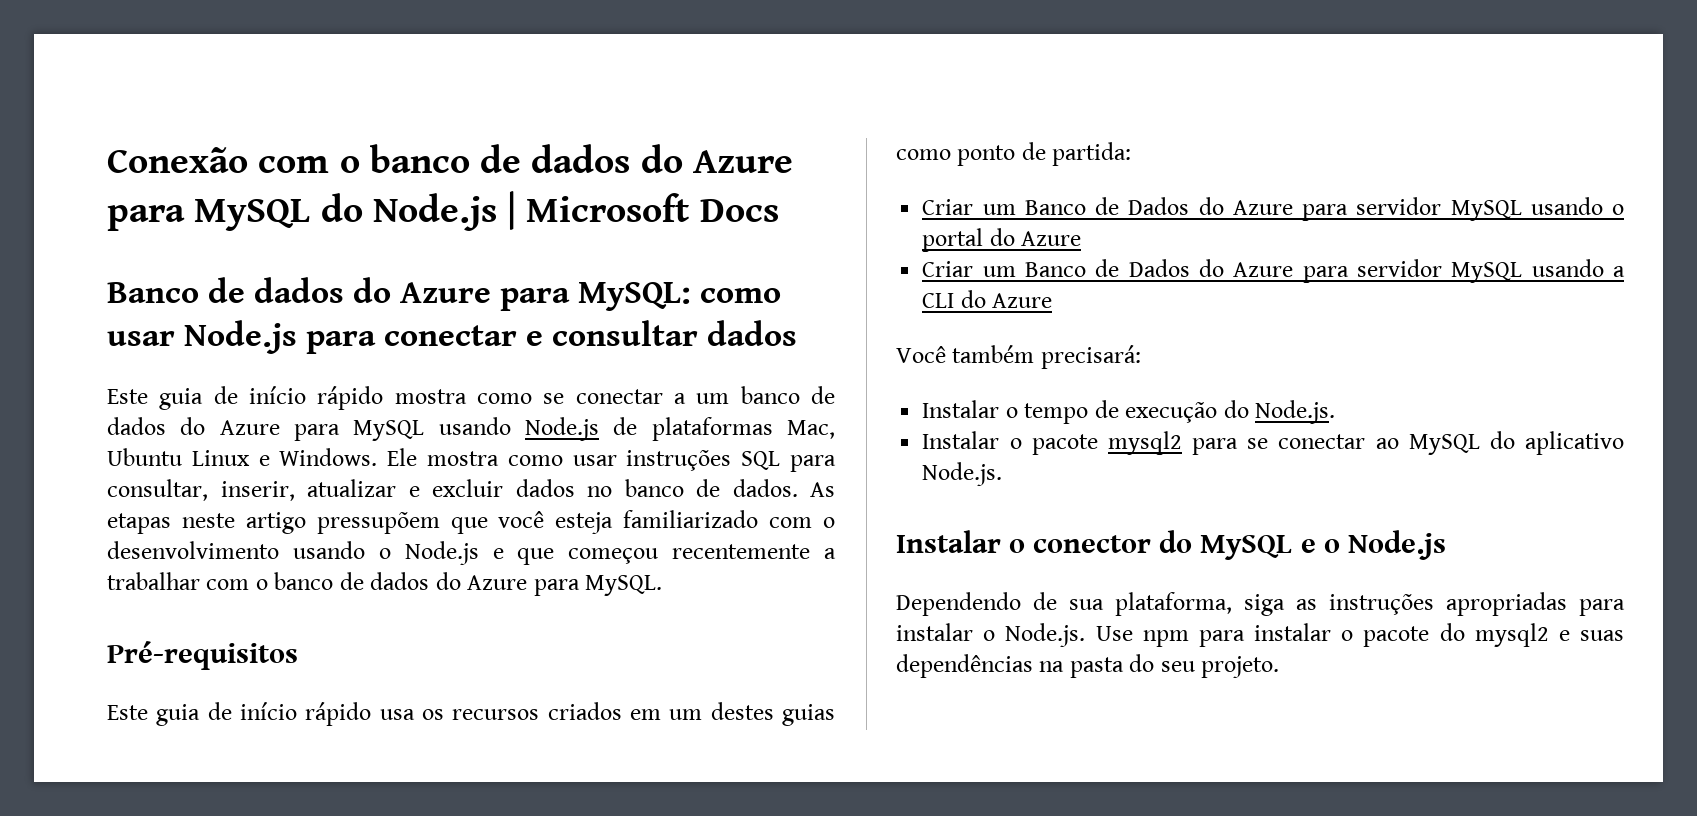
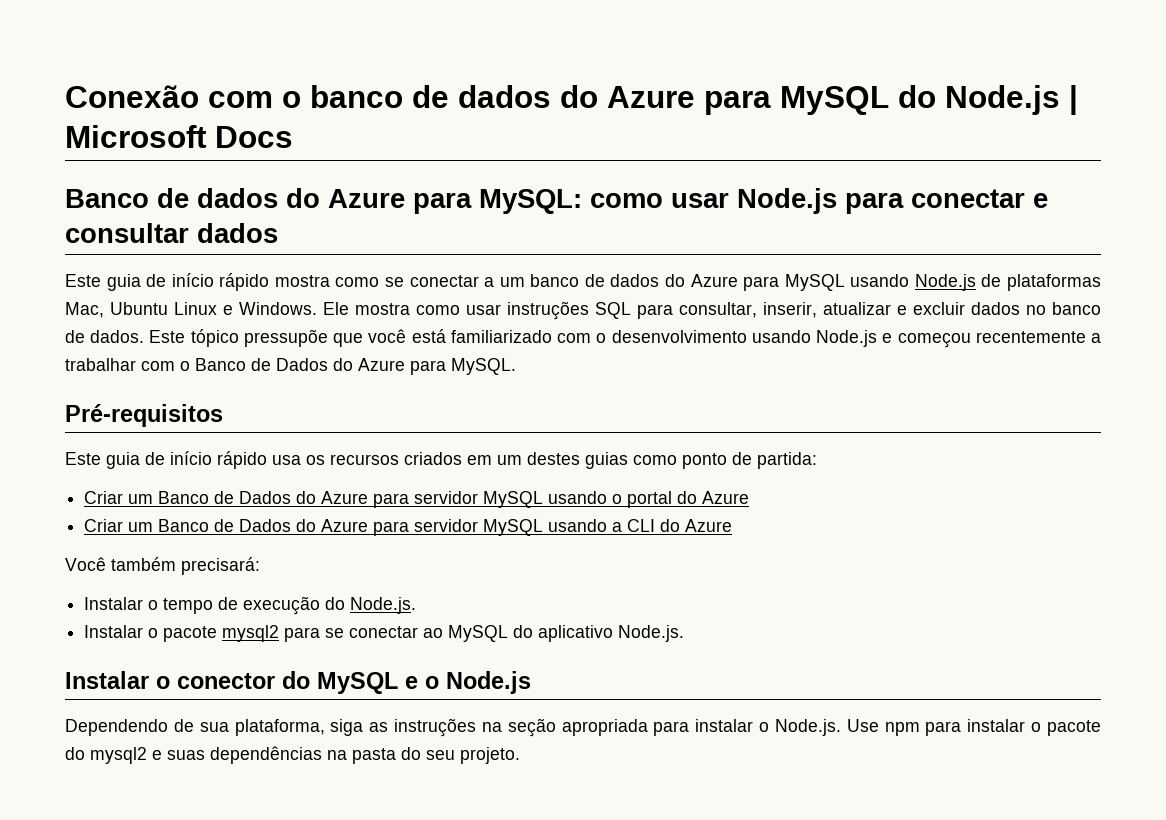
[810,482,835,497] [107,512,440,534] As etapas neste artigo pressupõem -> [149,329,328,347] Este tópico pressupõe
[555,512,614,534] esteja -> [411,329,446,343] está
[378,548,391,559] o -> (811, 336) none
[517,548,555,565] que -> (893, 338) none
[274,572,430,590] banco de dados -> [195,358,328,371] Banco de Dados
[1446,592,1567,616] apropriadas -> [481,718,648,737] na seção apropriada

